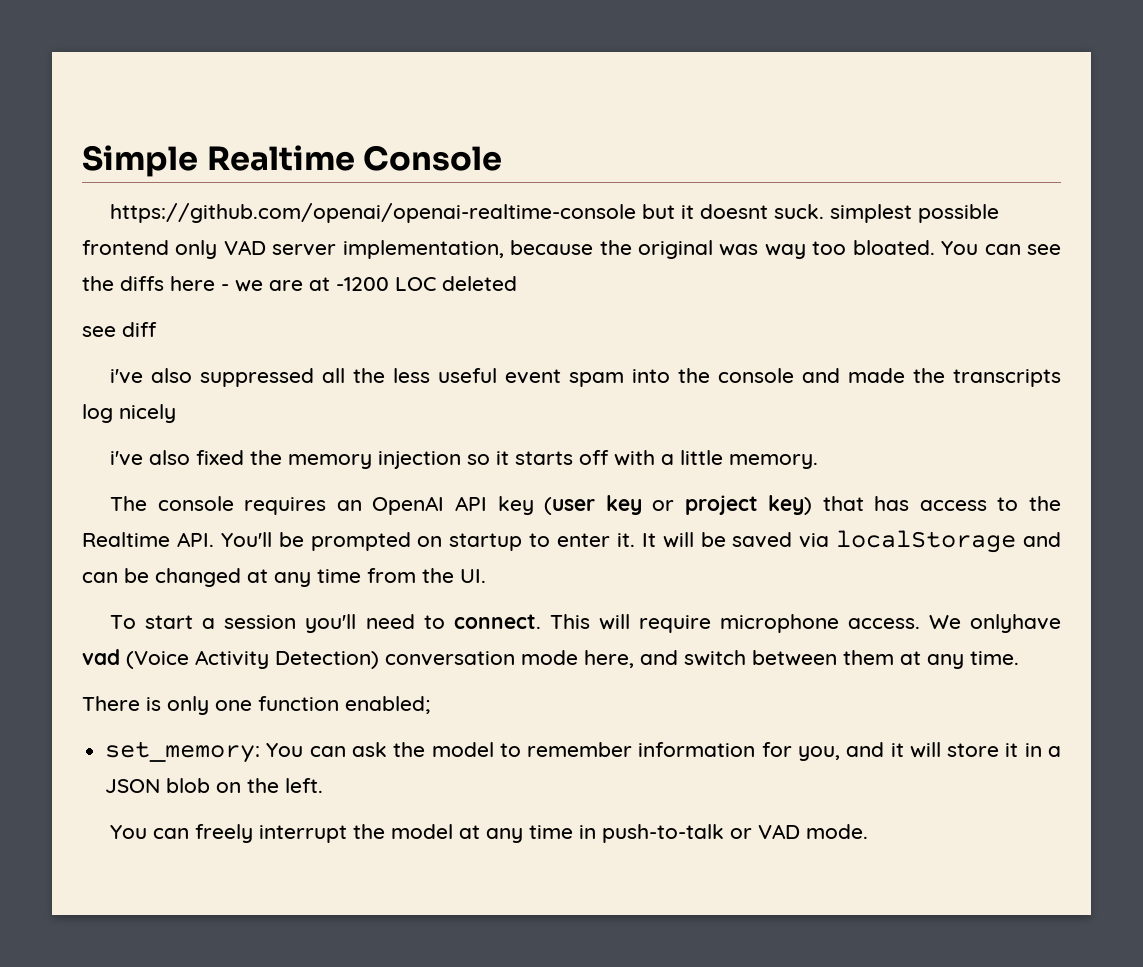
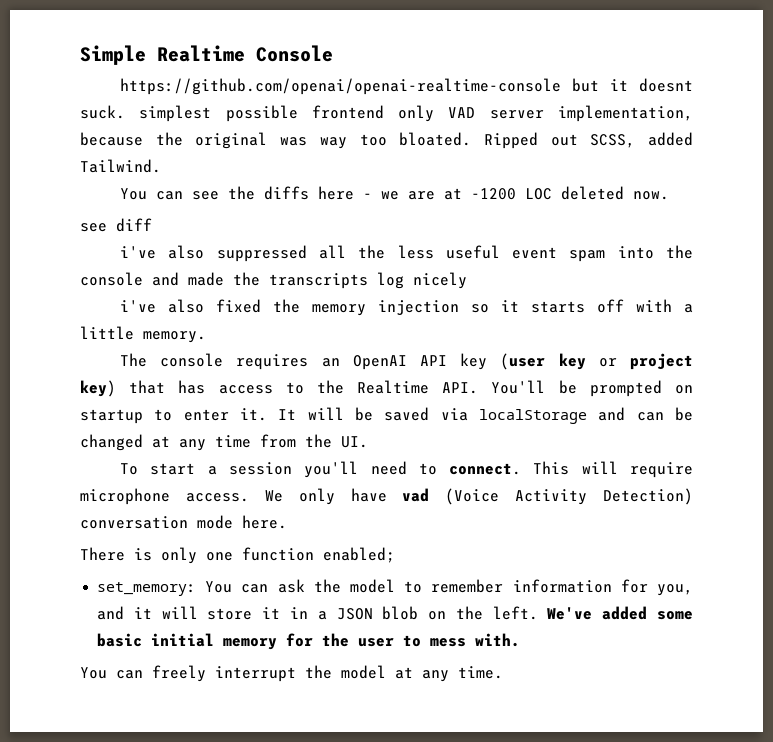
(935, 247) none -> [483,132,693,149] [80,159,161,173] Ripped out SCSS, added Tailwind. //
(517, 283) none -> [633,191,670,200] now.
[970,614,1062,633] onlyhave -> [298,488,387,505] only have
[584,650,1019,669] here, and switch between them at any time. -> [242,515,287,529] here.
(324, 785) none -> [547,606,693,620] [97,633,521,650] We've added some basic initial memory for the user to mess with.
[529,824,869,843] time in push-to-talk or VAD mode. -> [458,666,503,679] time.

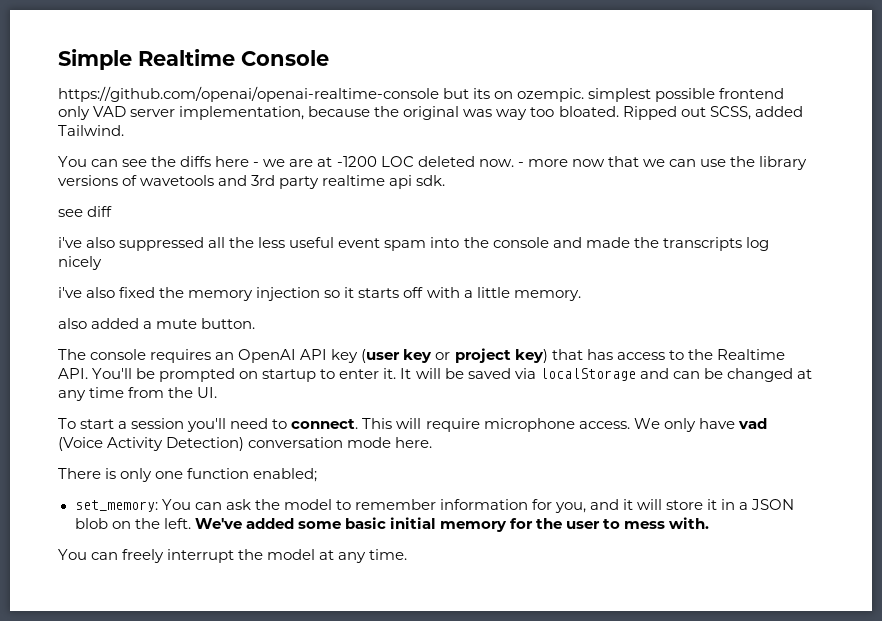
[610,78,693,92] [80,105,125,119] it doesnt suck. -> [473,88,585,102] its on ozempic.
(670, 195) none -> [517,156,808,170] [58,175,446,189] - more now that we can use the library versions of wavetools and 3rd party realtime api sdk.
(206, 337) none -> [58,318,256,329] // also added a mute button.

